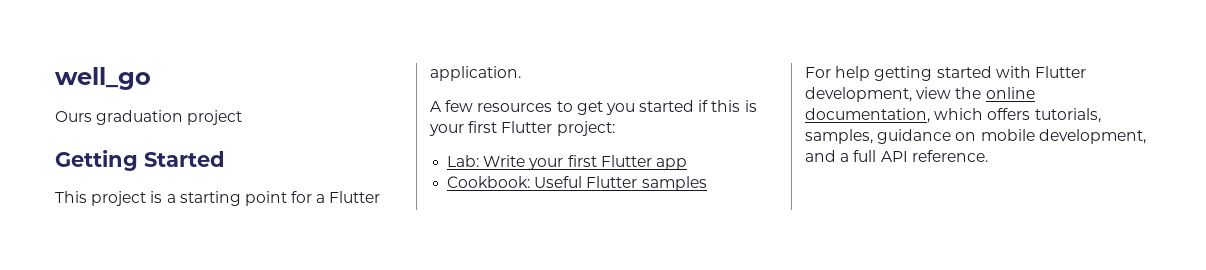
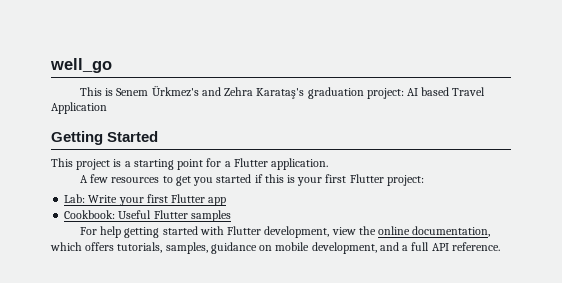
[55,110,243,125] Ours graduation project -> [79,85,486,99] [51,102,107,114] This is Senem Ürkmez's and Zehra Karataş's graduation project: AI based Travel Application

